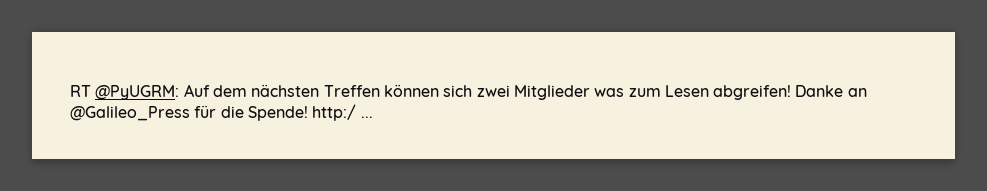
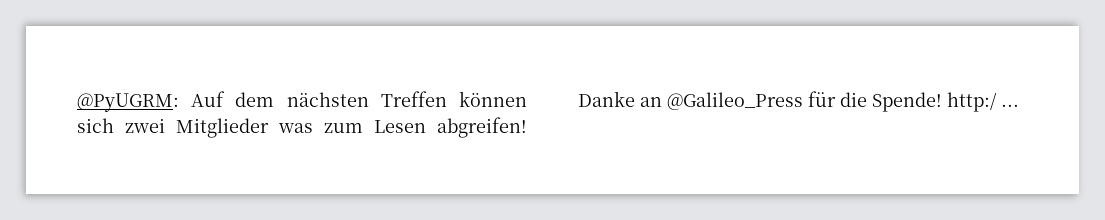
[70,85,91,97] RT -> (77, 102) none

